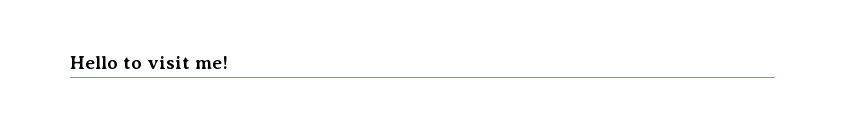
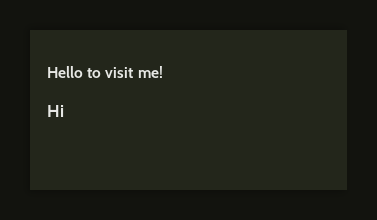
(229, 62) none -> [47,105,64,117] // Hi

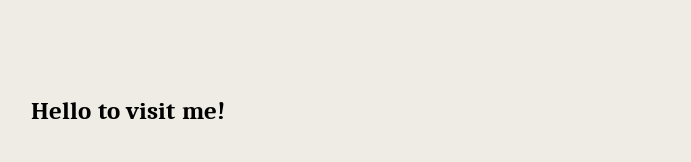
[47,105,64,117] // Hi -> (225, 110) none

